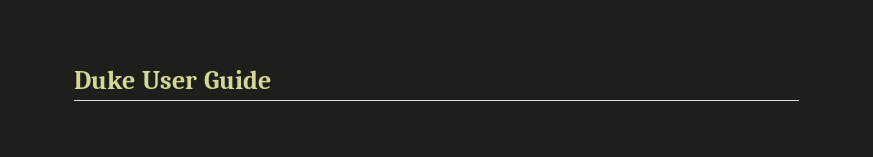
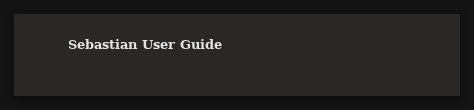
[74,70,135,89] Duke -> [68,39,138,49] Sebastian

